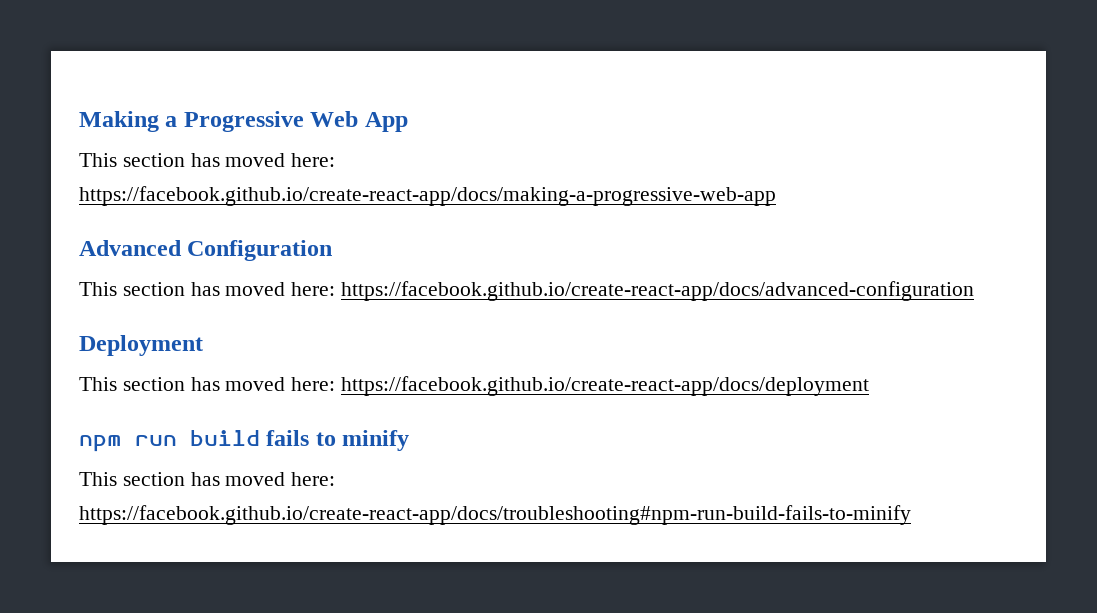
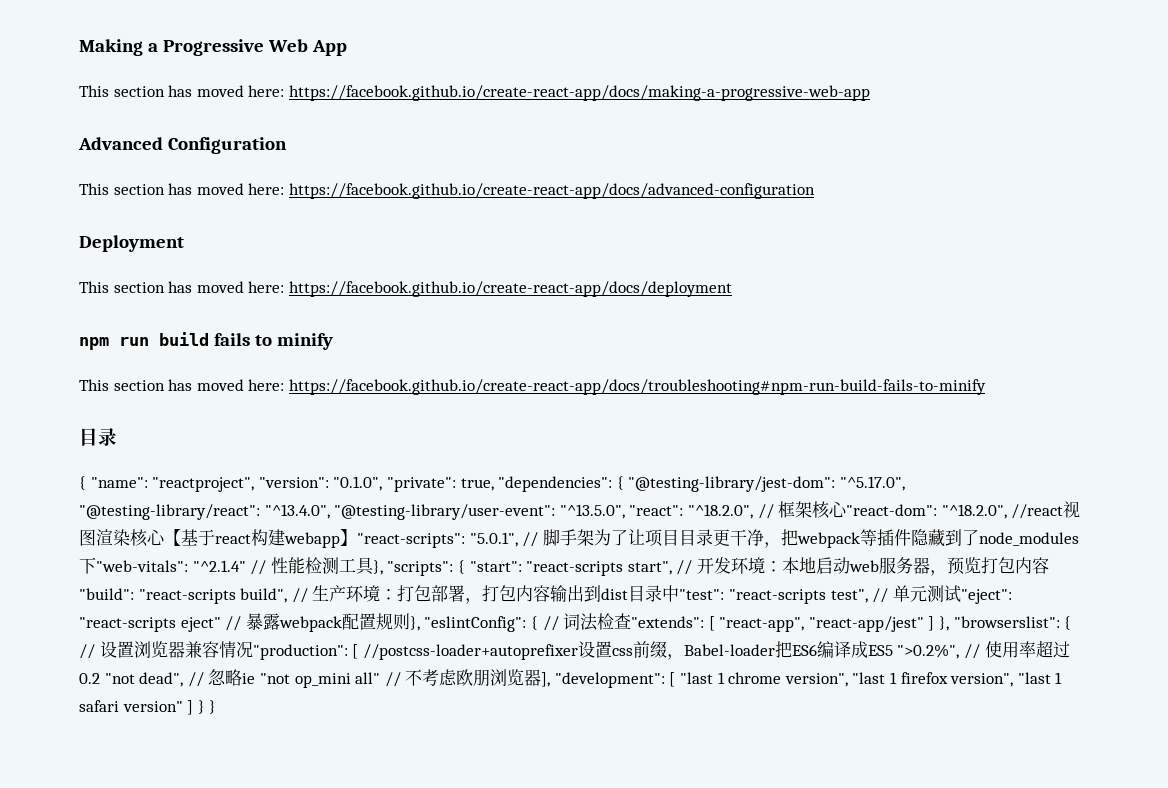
(911, 515) none -> [79,428,117,446] [79,476,905,492] [79,501,1081,520] [79,529,1079,548] [79,557,1049,576] [79,585,1012,604] [79,613,1072,632] [79,640,1070,660] [79,669,1063,688] [79,700,217,715] // 目录 // { "name": "reactproject", "version": "0.1.0", "private": true, "dependencies": { "@testing-library/jest-dom": "^5.17.0", "@testing-library/react": "^13.4.0", "@testing-library/user-event": "^13.5.0", "react": "^18.2.0", // 框架核心"react-dom": "^18.2.0", //react视图渲染核心【基于react构建webapp】"react-scripts": "5.0.1", // 脚手架为了让项目目录更干净，把webpack等插件隐藏到了node_modules下"web-vitals": "^2.1.4" // 性能检测工具}, "scripts": { "start": "react-scripts start", // 开发环境：本地启动web服务器，预览打包内容"build": "react-scripts build", // 生产环境：打包部署，打包内容输出到dist目录中"test": "react-scripts test", // 单元测试"eject": "react-scripts eject" // 暴露webpack配置规则}, "eslintConfig": { // 词法检查"extends": [ "react-app", "react-app/jest" ] }, "browserslist": { // 设置浏览器兼容情况"production": [ //postcss-loader+autoprefixer设置css前缀，Babel-loader把ES6编译成ES5 ">0.2%", // 使用率超过0.2 "not dead", // 忽略ie "not op_mini all" // 不考虑欧朋浏览器], "development": [ "last 1 chrome version", "last 1 firefox version", "last 1 safari version" ] } }

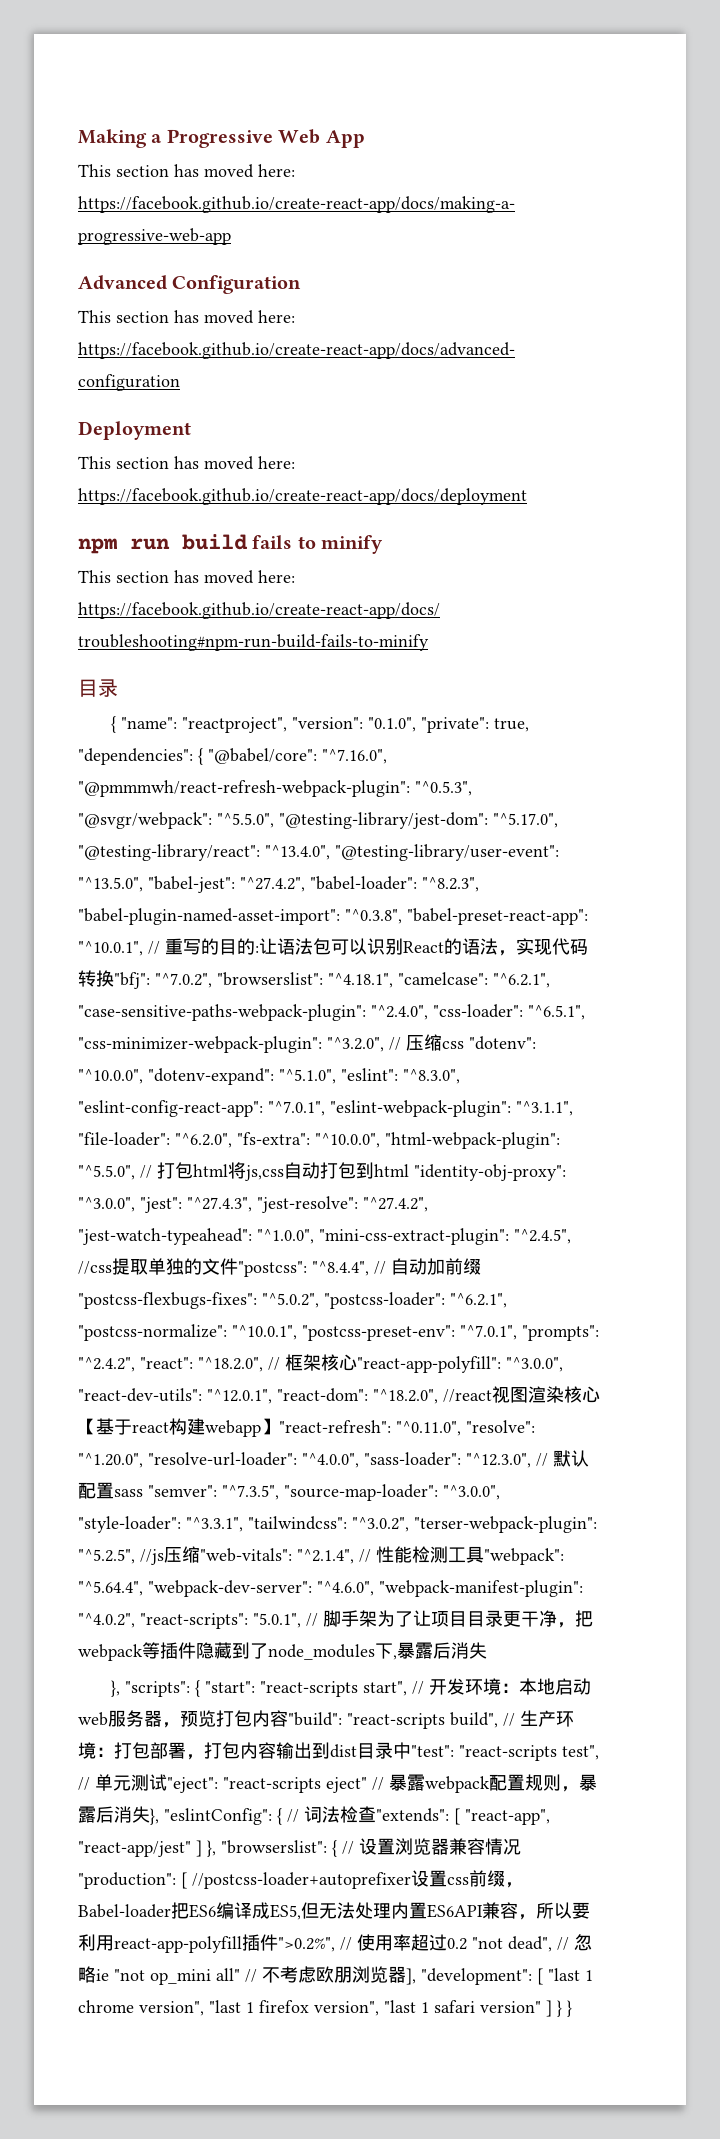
(624, 483) none -> [208,748,387,764] [78,780,472,797] [78,812,274,829] "@babel/core": "^7.16.0", "@pmmmwh/react-refresh-webpack-plugin": "^0.5.3", "@svgr/webpack": "^5.5.0",
(625, 511) none -> [148,876,479,893] [78,908,588,925] [78,938,588,956] [78,970,550,989] [78,1004,585,1021] [78,1034,536,1053] [78,1068,460,1085] [78,1100,573,1117] [78,1132,560,1149] [78,1162,566,1181] [78,1196,428,1213] [78,1228,571,1245] [78,1258,481,1277] [78,1292,507,1309] [78,1324,599,1341] [78,1357,135,1372] "babel-jest": "^27.4.2", "babel-loader": "^8.2.3", "babel-plugin-named-asset-import": "^0.3.8", "babel-preset-react-app": "^10.0.1", // 重写的目的:让语法包可以识别React的语法，实现代码转换"bfj": "^7.0.2", "browserslist": "^4.18.1", "camelcase": "^6.2.1", "case-sensitive-paths-webpack-plugin": "^2.4.0", "css-loader": "^6.5.1", "css-minimizer-webpack-plugin": "^3.2.0", // 压缩css "dotenv": "^10.0.0", "dotenv-expand": "^5.1.0", "eslint": "^8.3.0", "eslint-config-react-app": "^7.0.1", "eslint-webpack-plugin": "^3.1.1", "file-loader": "^6.2.0", "fs-extra": "^10.0.0", "html-webpack-plugin": "^5.5.0", // 打包html将js,css自动打包到html "identity-obj-proxy": "^3.0.0", "jest": "^27.4.3", "jest-resolve": "^27.4.2", "jest-watch-typeahead": "^1.0.0", "mini-css-extract-plugin": "^2.4.5", //css提取单独的文件"postcss": "^8.4.4", // 自动加前缀"postcss-flexbugs-fixes": "^5.0.2", "postcss-loader": "^6.2.1", "postcss-normalize": "^10.0.1", "postcss-preset-env": "^7.0.1", "prompts": "^2.4.2",
(848, 509) none -> [357,1356,563,1373] [78,1388,272,1404] "react-app-polyfill": "^3.0.0", "react-dev-utils": "^12.0.1",
(357, 537) none -> [279,1420,535,1436] [78,1450,589,1468] [78,1482,500,1501] [78,1516,597,1533] [78,1546,564,1565] [78,1580,583,1597] [78,1613,135,1628] "react-refresh": "^0.11.0", "resolve": "^1.20.0", "resolve-url-loader": "^4.0.0", "sass-loader": "^12.3.0", // 默认配置sass "semver": "^7.3.5", "source-map-loader": "^3.0.0", "style-loader": "^3.3.1", "tailwindcss": "^3.0.2", "terser-webpack-plugin": "^5.2.5", //js压缩"web-vitals": "^2.1.4", // 性能检测工具"webpack": "^5.64.4", "webpack-dev-server": "^4.6.0", "webpack-manifest-plugin": "^4.0.2",
[96,557,374,575] "web-vitals": "^2.1.4" // 性能检测工具 -> [393,1642,487,1660] ,暴露后消失 //
(410, 621) none -> [561,1774,597,1792] [78,1806,150,1823] ，暴露后消失
[867,645,893,656] ES5 -> [270,1902,590,1920] [78,1934,278,1953] ES5,但无法处理内置ES6API兼容，所以要利用react-app-polyfill插件

